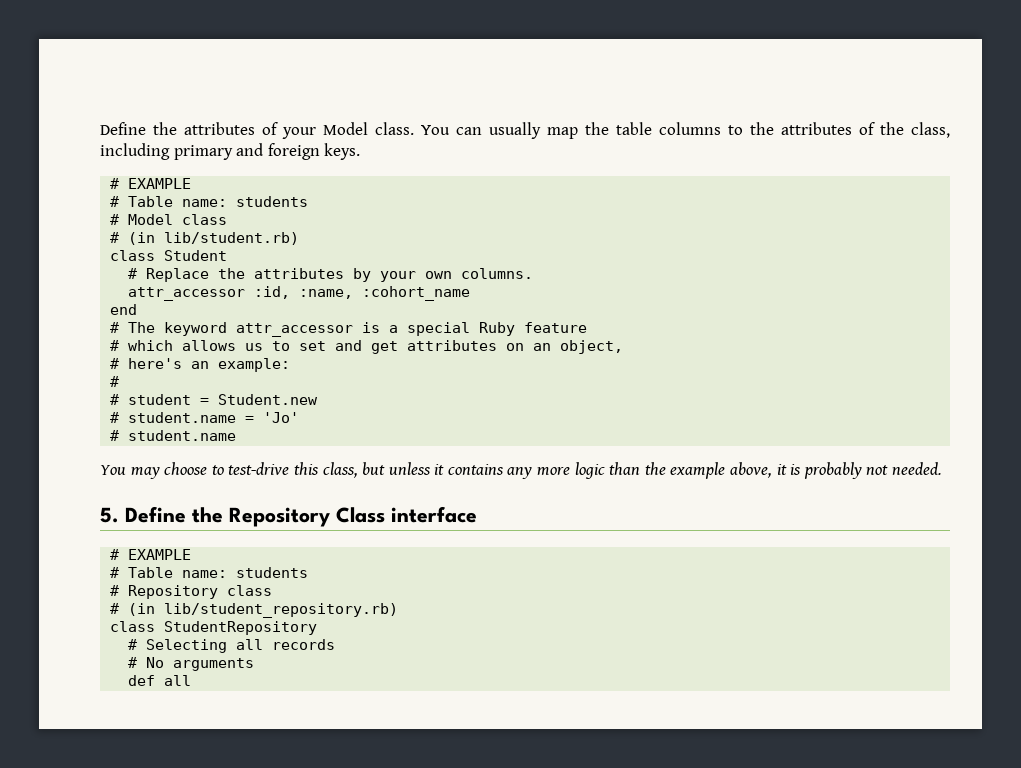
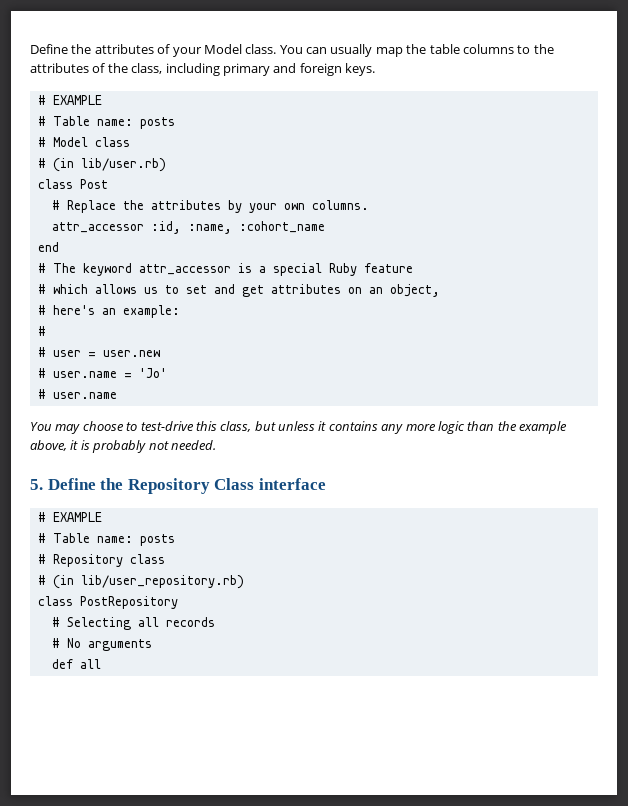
[236,196,309,207] students -> [139,117,175,129] posts
[164,232,300,245] [110,250,228,261] lib/student.rb) // class Student -> [80,158,166,172] [37,179,108,189] lib/user.rb) // class Post
[128,394,319,405] [110,412,237,423] student = Student.new // # student.name -> [52,350,160,357] [37,368,117,378] user = user.new // # user.name
[128,430,237,441] student.name -> [52,392,117,399] user.name
[236,567,309,578] students -> [139,534,175,546] posts
[164,603,399,618] [110,621,318,635] lib/student_repository.rb) // class StudentRepository -> [80,575,244,589] [37,596,178,609] lib/user_repository.rb) // class PostRepository

